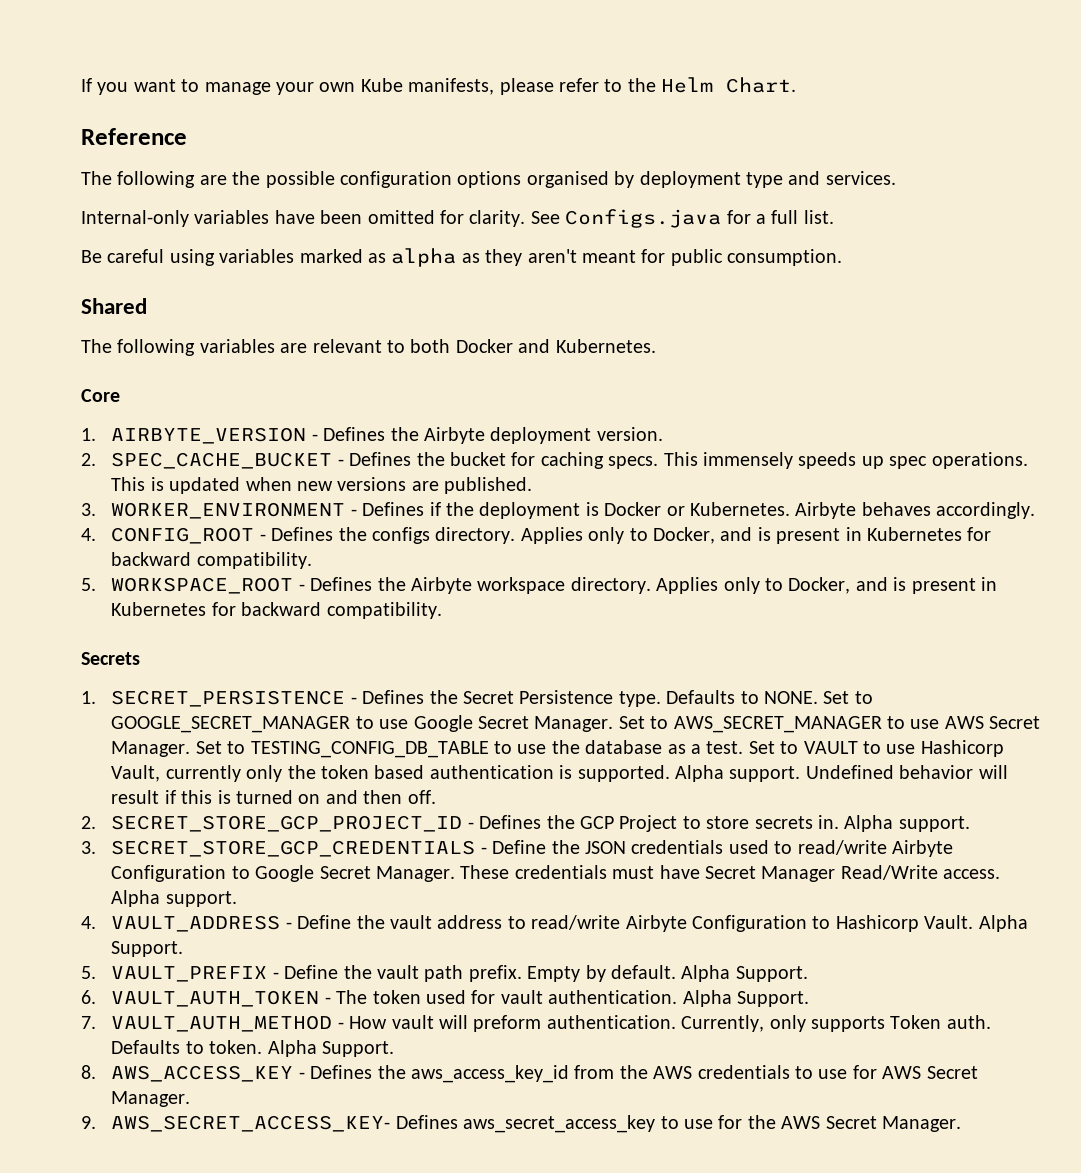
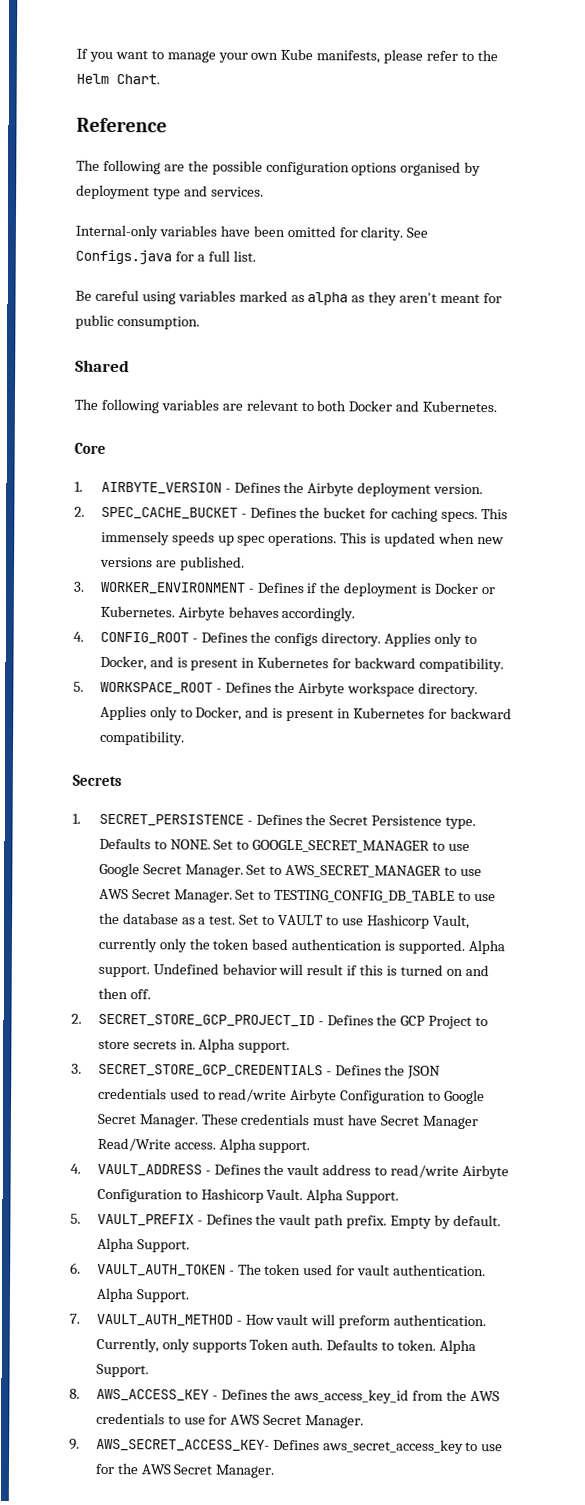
[492,840,547,854] Define -> [334,1065,382,1076] Defines
[297,915,352,929] Define -> [213,1164,261,1175] Defines
[284,965,339,979] Define -> [205,1214,253,1225] Defines

